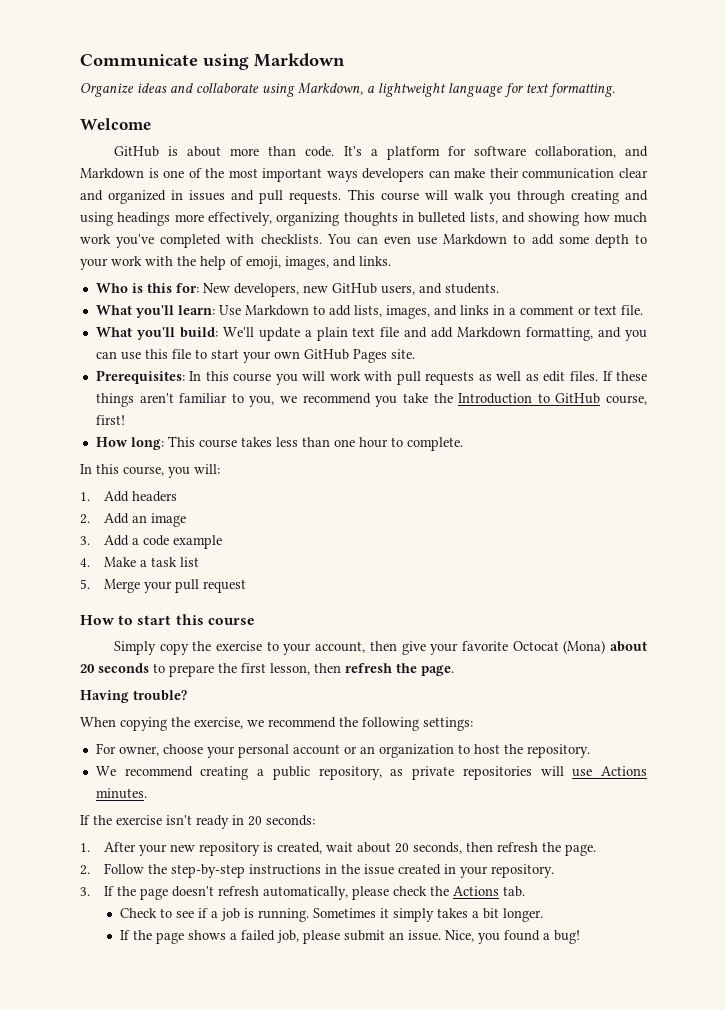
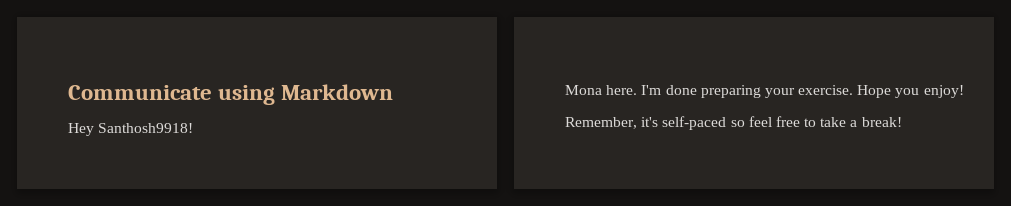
[80,83,615,97] [80,118,151,130] [114,146,648,160] [80,168,649,182] [80,189,648,204] [80,212,647,226] [80,234,648,248] [80,256,391,270] [95,283,499,297] [95,305,643,319] [95,327,647,341] [95,349,415,363] [95,370,647,385] [95,393,647,407] [95,415,125,425] [95,436,463,451] [80,464,220,478] [80,491,178,502] [80,513,187,527] [80,535,223,549] [80,557,200,567] [80,579,247,593] [80,614,255,625] [114,640,648,655] [80,663,454,677] [80,690,187,703] [80,717,473,731] [95,743,590,758] [95,766,647,780] [95,788,147,799] [80,815,315,829] [80,842,597,856] [80,863,555,878] [80,886,526,900] [120,908,544,922] [120,930,581,944] Organize ideas and collaborate using Markdown, a lightweight language for text formatting. // Welcome // GitHub is about more than code. It's a platform for software collaboration, and Markdown is one of the most important ways developers can make their communication clear and organized in issues and pull requests. This course will walk you through creating and using headings more effectively, organizing thoughts in bulleted lists, and showing how much work you've completed with checklists. You can even use Markdown to add some depth to your work with the help of emoji, images, and links. // Who is this for: New developers, new GitHub users, and students. // What you'll learn: Use Markdown to add lists, images, and links in a comment or text file. // What you'll build: We'll update a plain text file and add Markdown formatting, and you can use this file to start your own GitHub Pages site. // Prerequisites: In this course you will work with pull requests as well as edit files. If these things aren't familiar to you, we recommend you take the Introduction to GitHub course, first! // How long: This course takes less than one hour to complete. // In this course, you will: // 1. Add headers // 2. Add an image // 3. Add a code example // 4. Make a task list // 5. Merge your pull request // How to start this course // Simply copy the exercise to your account, then give your favorite Octocat (Mona) about 20 seconds to prepare the first lesson, then refresh the page. // Having trouble? // When copying the exercise, we recommend the following settings: // For owner, choose your personal account or an organization to host the repository. // We recommend creating a public repository, as private repositories will use Actions minutes. // If the exercise isn't ready in 20 seconds: // 1. After your new repository is created, wait about 20 seconds, then refresh the page. // 2. Follow the step-by-step instructions in the issue created in your repository. // 3. If the page doesn't refresh automatically, please check the Actions tab. // Check to see if a job is running. Sometimes it simply takes a bit longer. // If the page shows a failed job, please submit an issue. Nice, you found a bug! -> [68,123,194,136] [565,85,964,98] [565,116,902,130] Hey Santhosh9918! // Mona here. I'm done preparing your exercise. Hope you enjoy! // Remember, it's self-paced so feel free to take a break!

